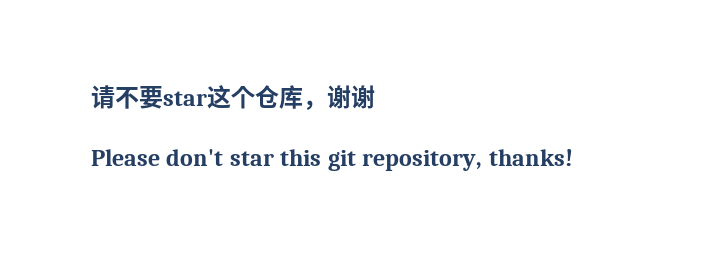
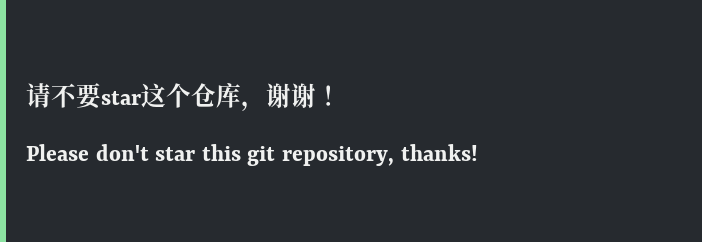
(375, 97) none -> [316,85,341,106] ！

